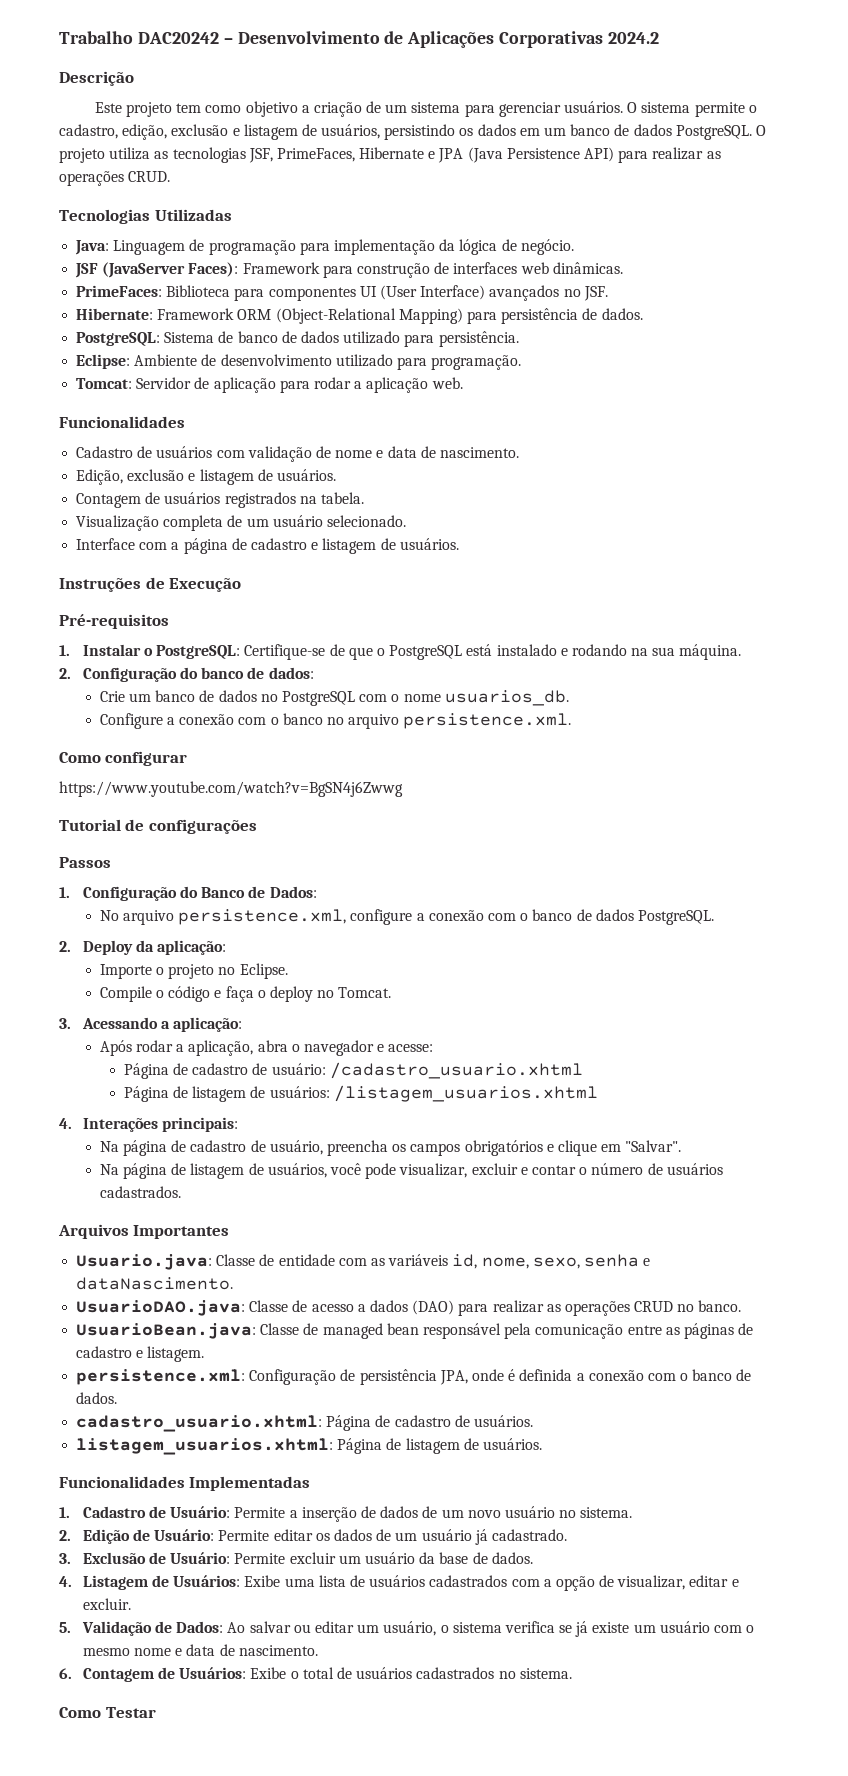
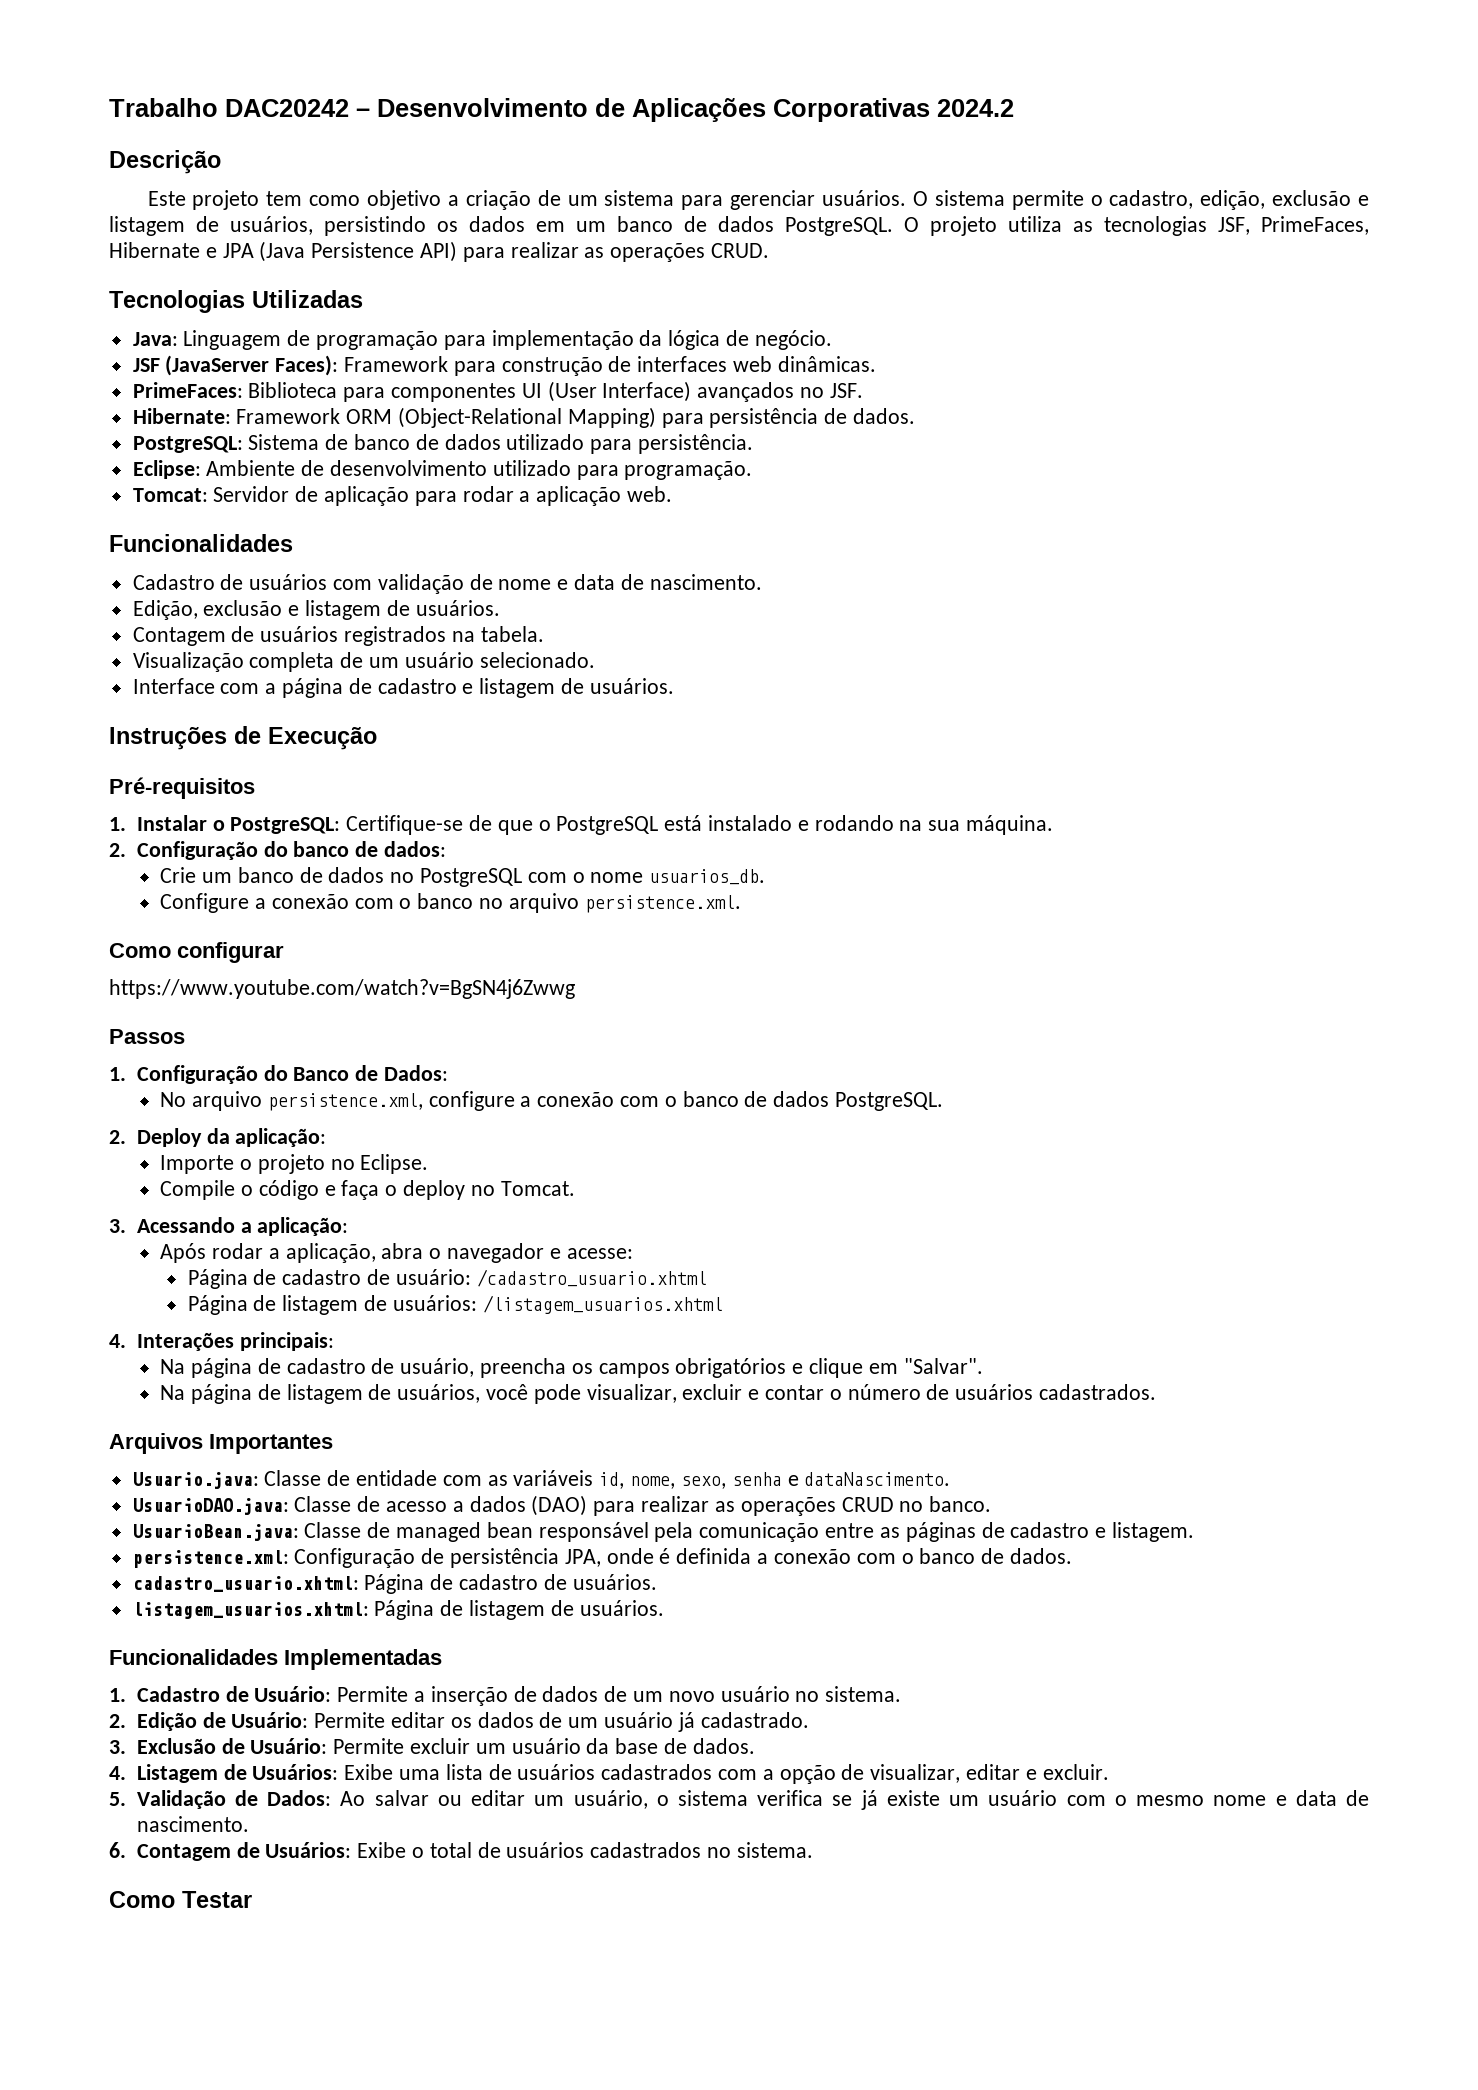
[59,819,257,834] // Tutorial de configurações -> (575, 989) none

